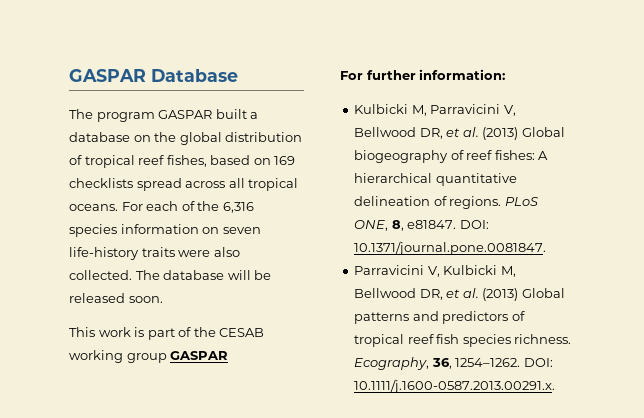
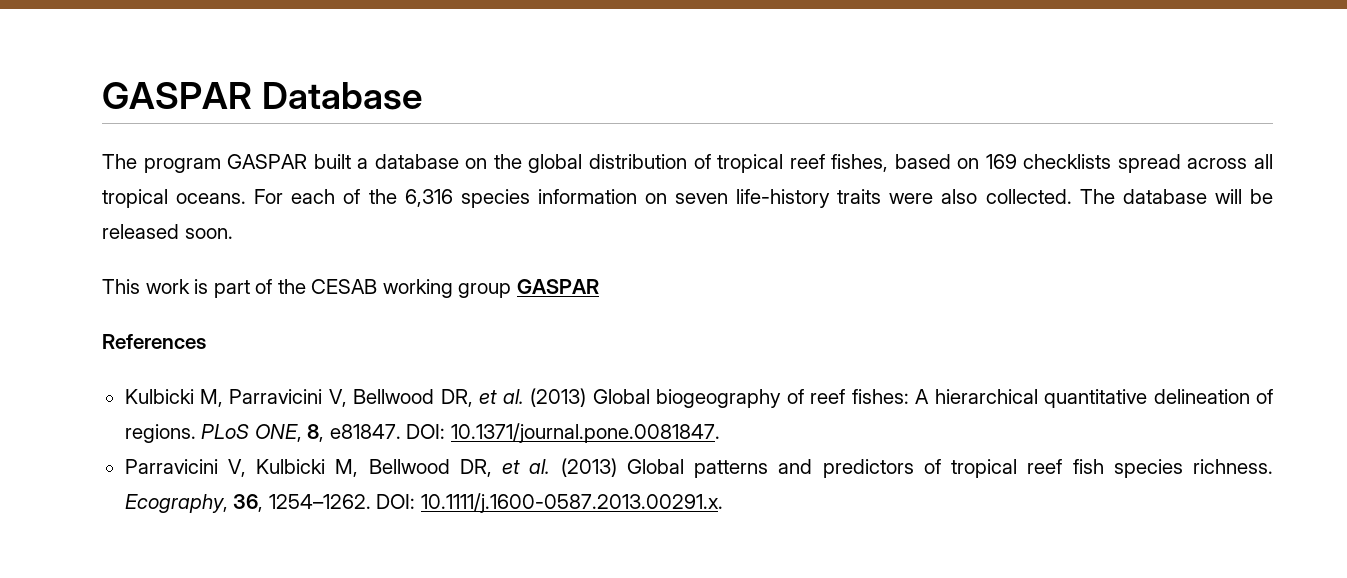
[340,69,506,80] For further information: -> [102,334,206,349] References

